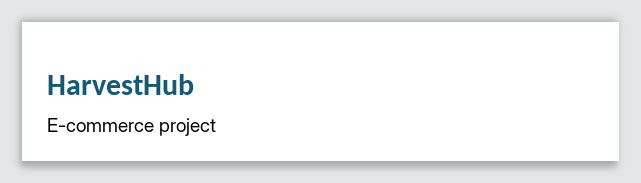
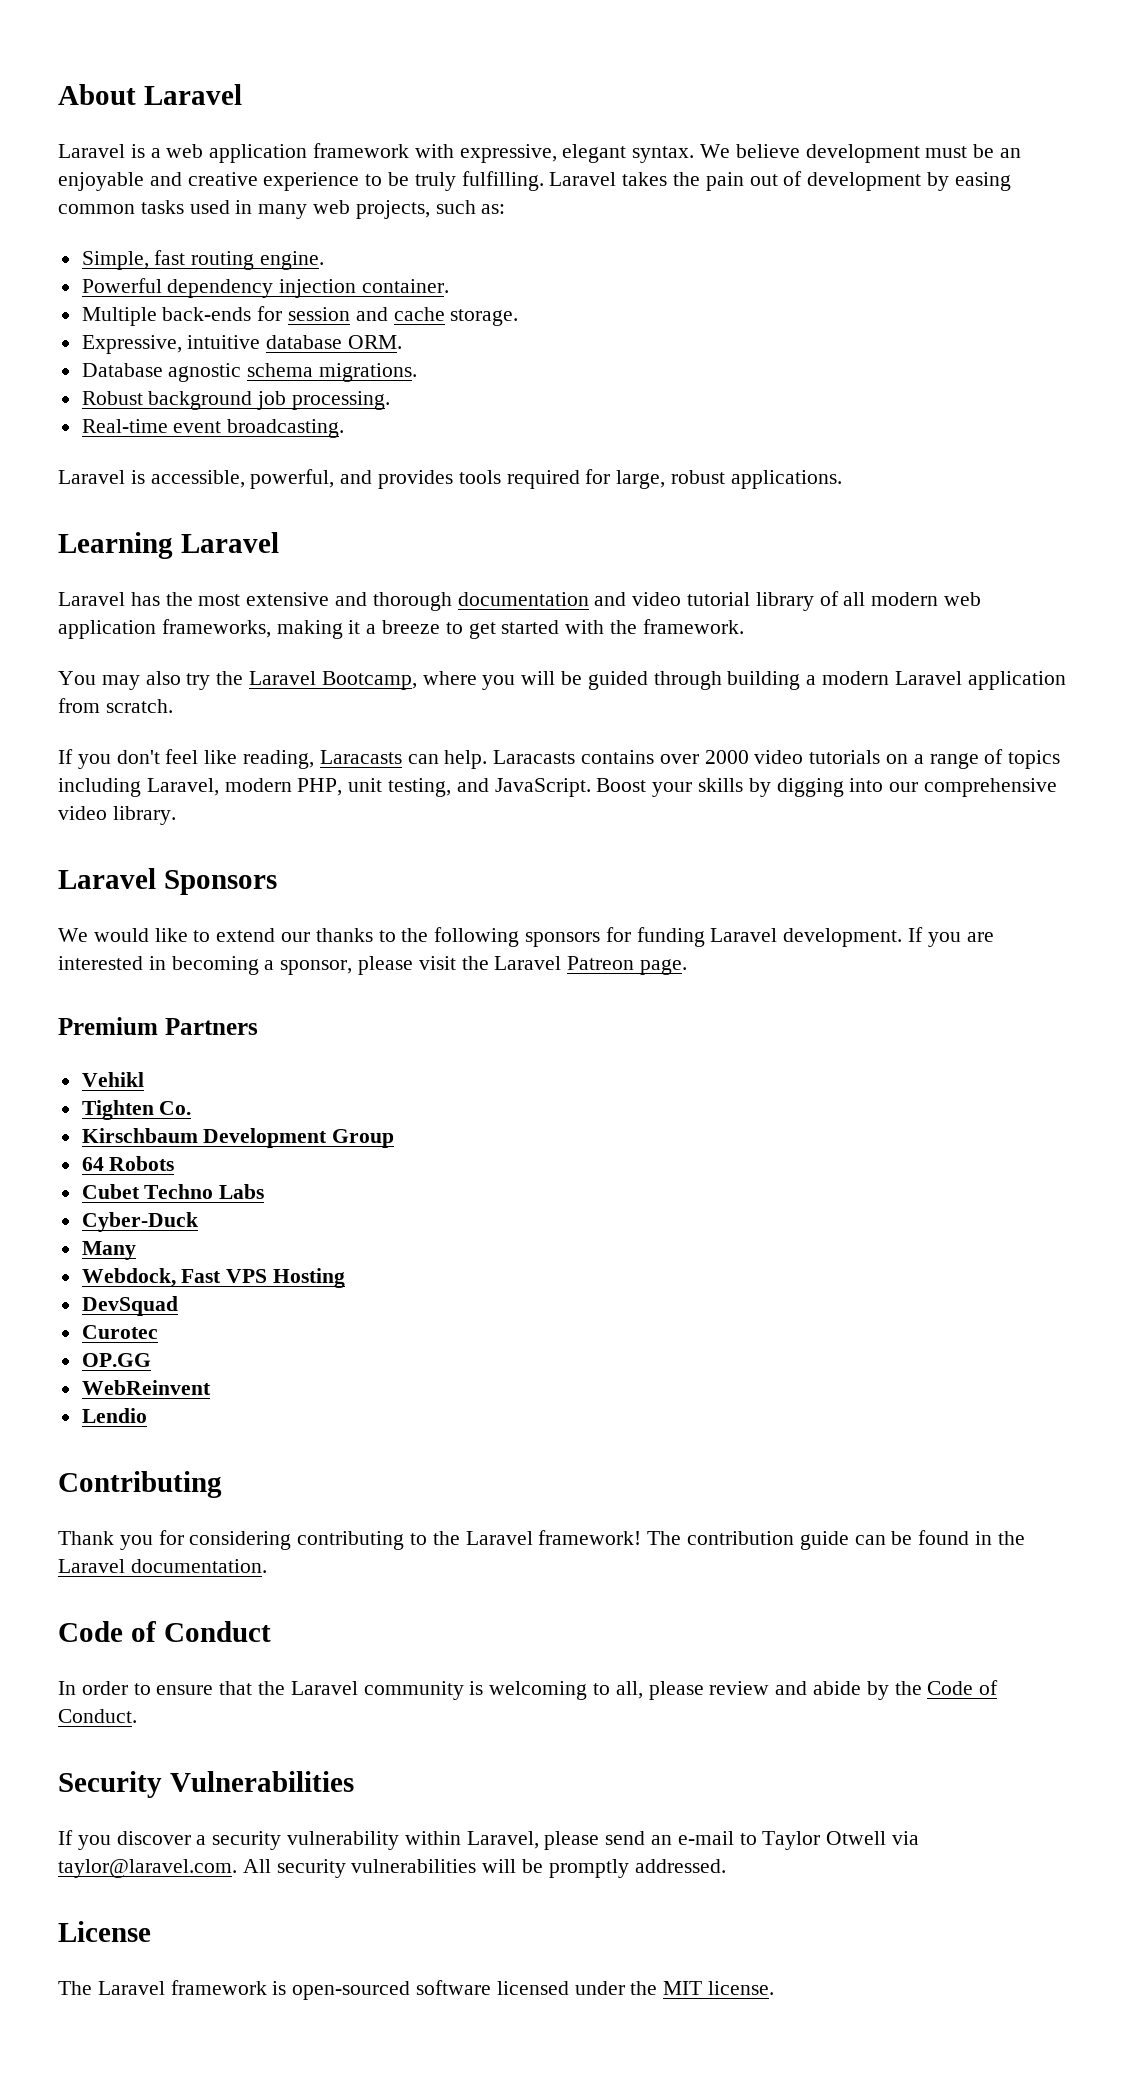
[47,74,194,95] [47,118,217,136] HarvestHub // E-commerce project -> [58,84,242,105] [58,143,1022,163] [58,171,1011,191] [58,200,506,219] [81,250,325,270] [81,278,450,298] [81,306,519,326] [81,335,403,354] [81,363,418,382] [81,391,391,410] [81,419,345,438] [58,469,842,489] [58,532,279,559] [58,591,982,611] [58,619,744,639] [58,671,1066,690] [58,698,173,713] [58,749,1061,769] [58,778,1058,797] [58,806,176,825] [58,868,277,895] [58,927,994,947] [58,956,688,975] [58,1017,258,1035] [81,1072,144,1087] [81,1100,192,1120] [81,1128,395,1148] [81,1156,175,1171] [81,1184,265,1199] [81,1212,198,1232] [81,1241,136,1260] [81,1268,346,1288] [81,1296,178,1316] [81,1325,158,1339] [81,1353,151,1367] [81,1380,211,1395] [81,1408,147,1423] [58,1471,222,1498] [58,1530,1025,1550] [58,1559,267,1573] [58,1621,271,1642] [58,1680,999,1700] [58,1709,137,1723] [58,1771,354,1798] [58,1830,920,1850] [58,1859,726,1878] [58,1921,151,1942] [58,1980,775,2000] About Laravel // Laravel is a web application framework with expressive, elegant syntax. We believe development must be an enjoyable and creative experience to be truly fulfilling. Laravel takes the pain out of development by easing common tasks used in many web projects, such as: // Simple, fast routing engine. // Powerful dependency injection container. // Multiple back-ends for session and cache storage. // Expressive, intuitive database ORM. // Database agnostic schema migrations. // Robust background job processing. // Real-time event broadcasting. // Laravel is accessible, powerful, and provides tools required for large, robust applications. // Learning Laravel // Laravel has the most extensive and thorough documentation and video tutorial library of all modern web application frameworks, making it a breeze to get started with the framework. // You may also try the Laravel Bootcamp, where you will be guided through building a modern Laravel application from scratch. // If you don't feel like reading, Laracasts can help. Laracasts contains over 2000 video tutorials on a range of topics including Laravel, modern PHP, unit testing, and JavaScript. Boost your skills by digging into our comprehensive video library. // Laravel Sponsors // We would like to extend our thanks to the following sponsors for funding Laravel development. If you are interested in becoming a sponsor, please visit the Laravel Patreon page. // Premium Partners // Vehikl // Tighten Co. // Kirschbaum Development Group // 64 Robots // Cubet Techno Labs // Cyber-Duck // Many // Webdock, Fast VPS Hosting // DevSquad // Curotec // OP.GG // WebReinvent // Lendio // Contributing // Thank you for considering contributing to the Laravel framework! The contribution guide can be found in the Laravel documentation. // Code of Conduct // In order to ensure that the Laravel community is welcoming to all, please review and abide by the Code of Conduct. // Security Vulnerabilities // If you discover a security vulnerability within Laravel, please send an e-mail to Taylor Otwell via taylor@laravel.com. All security vulnerabilities will be promptly addressed. // License // The Laravel framework is open-sourced software licensed under the MIT license.

